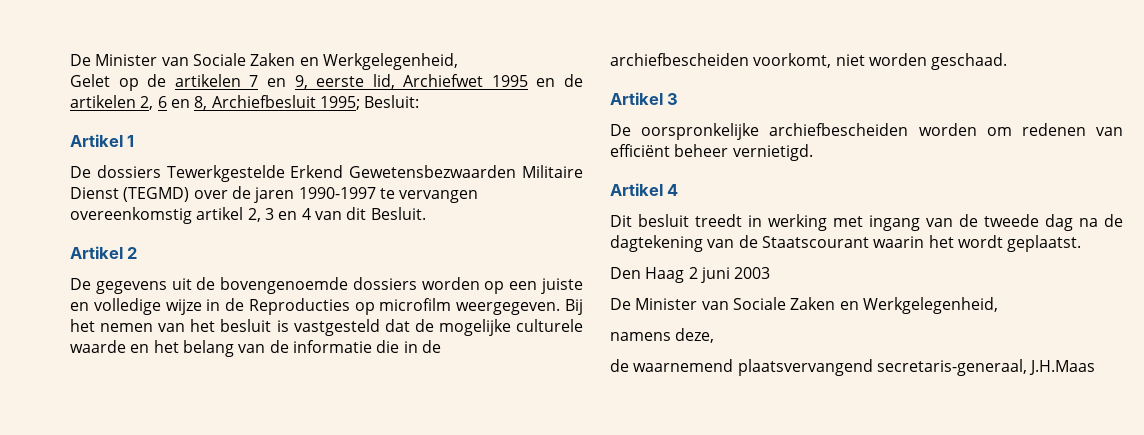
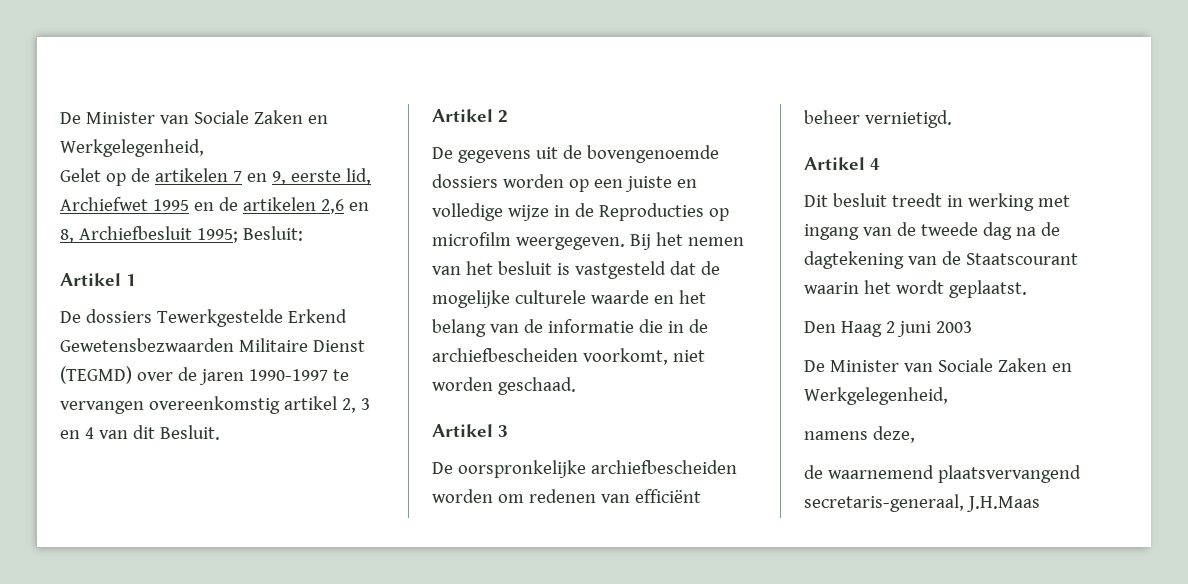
[140,96,167,110] 2, 6 -> [320,199,344,214] 2,6

